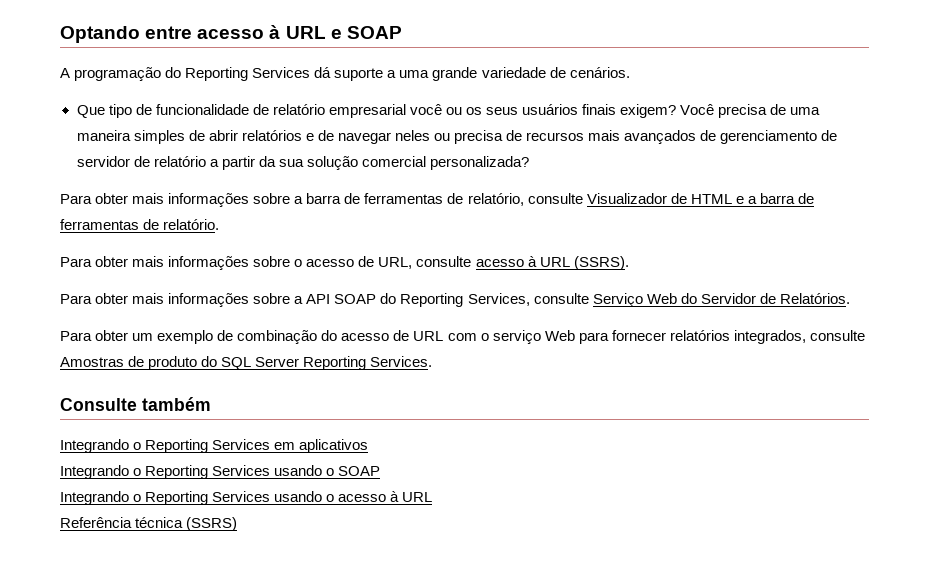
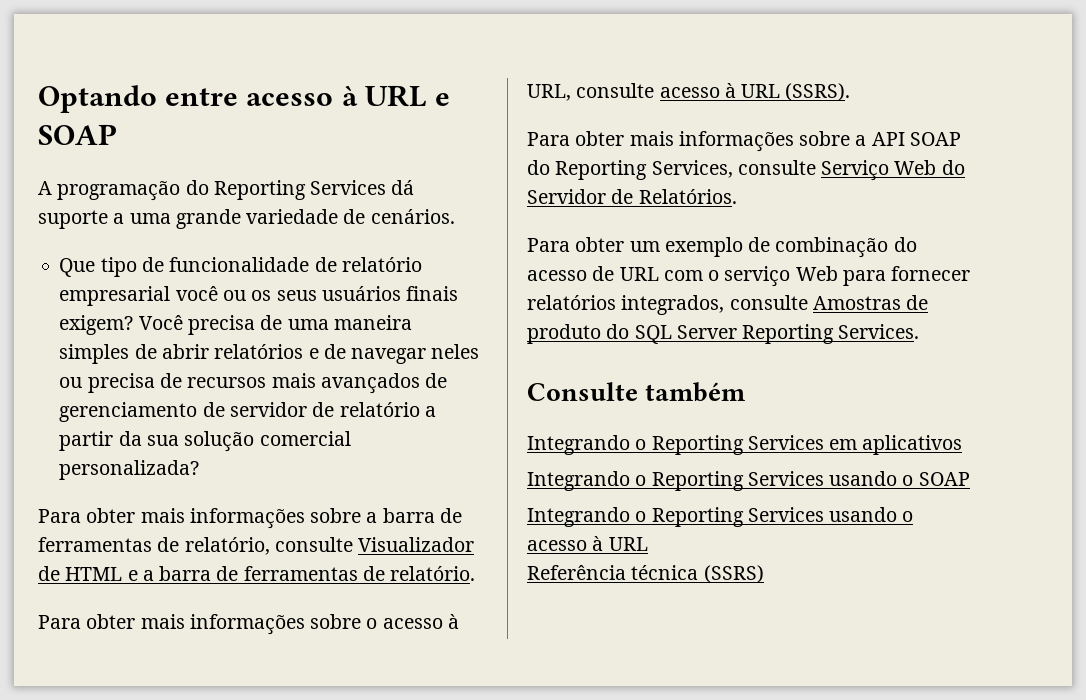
[358,256,375,267] de -> [447,614,459,629] à

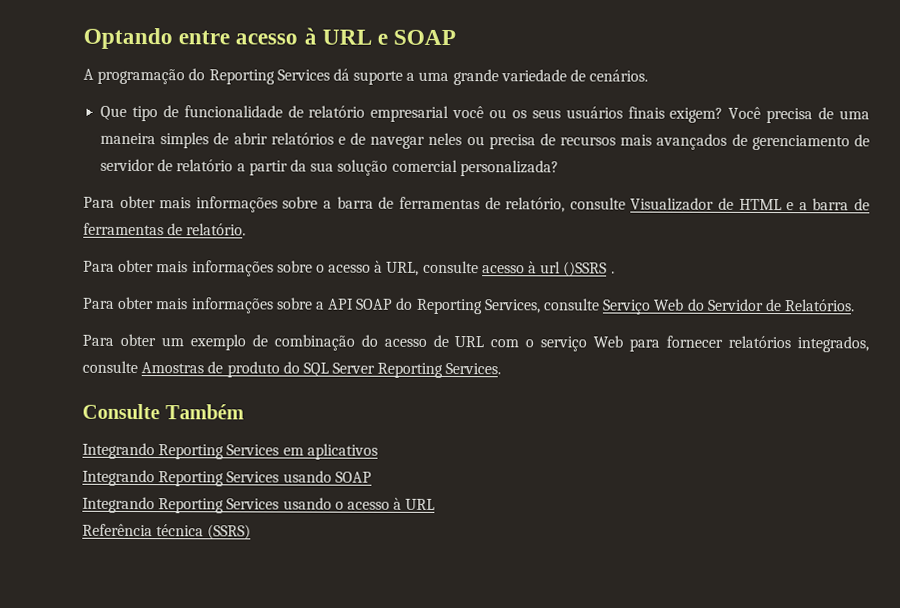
[741,83,851,101] URL (SSRS). -> [540,261,615,277] url ()SSRS .
[645,382,747,402] [527,435,647,455] também // Integrando o -> [164,404,244,420] [82,442,155,460] Também // Integrando
[635,471,914,491] o Reporting Services usando o -> [158,470,332,487] Reporting Services usando
[635,511,647,522] o -> (155, 505) none

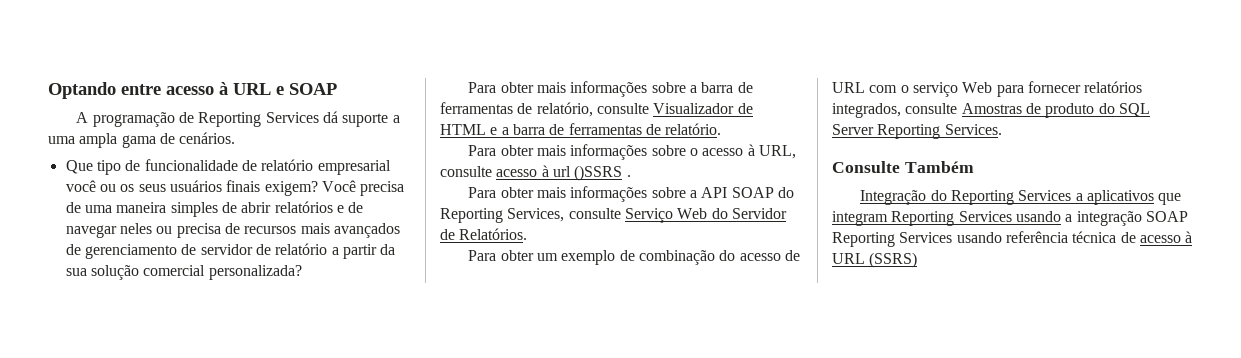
[188,68,206,81] do -> [178,112,194,123] de
[452,69,567,86] grande variedade -> [79,133,156,148] ampla gama
[82,442,304,460] Integrando Reporting Services em -> [860,190,1083,205] Integração do Reporting Services a
[82,469,372,487] [82,496,436,514] [82,523,205,537] // Integrando Reporting Services usando SOAP // Integrando Reporting Services usando o acesso à URL // Referência técnica -> [1158,193,1182,205] [832,211,1188,226] [832,231,1193,247] [832,253,865,264] que integram Reporting Services usando a integração SOAP Reporting Services usando referência técnica de acesso à URL

